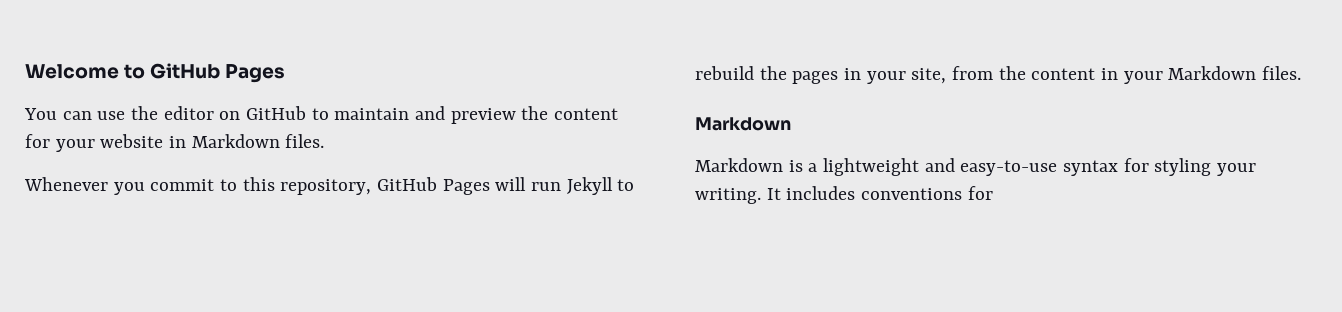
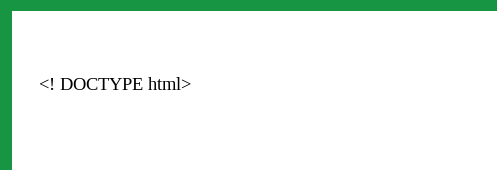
[25,63,286,83] [24,106,619,124] [25,134,325,152] [24,177,635,195] [695,66,1302,84] [695,117,791,131] [695,158,1257,176] [695,186,993,204] Welcome to GitHub Pages // You can use the editor on GitHub to maintain and preview the content for your website in Markdown files. // Whenever you commit to this repository, GitHub Pages will run Jekyll to rebuild the pages in your site, from the content in your Markdown files. // Markdown // Markdown is a lightweight and easy-to-use syntax for styling your writing. It includes conventions for -> [39,77,191,90] <! DOCTYPE html>

